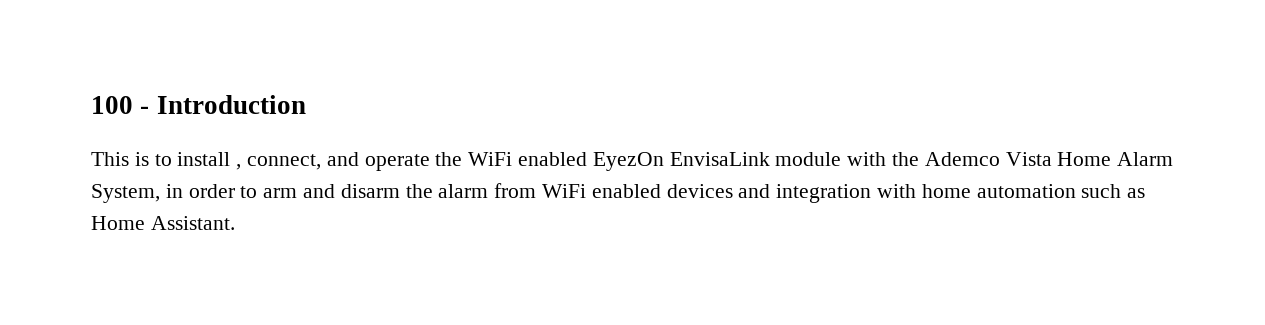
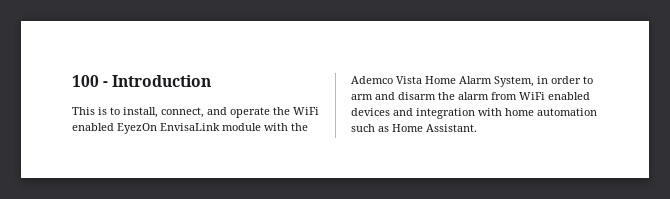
[177,152,242,170] install , -> [123,107,158,118] install,

